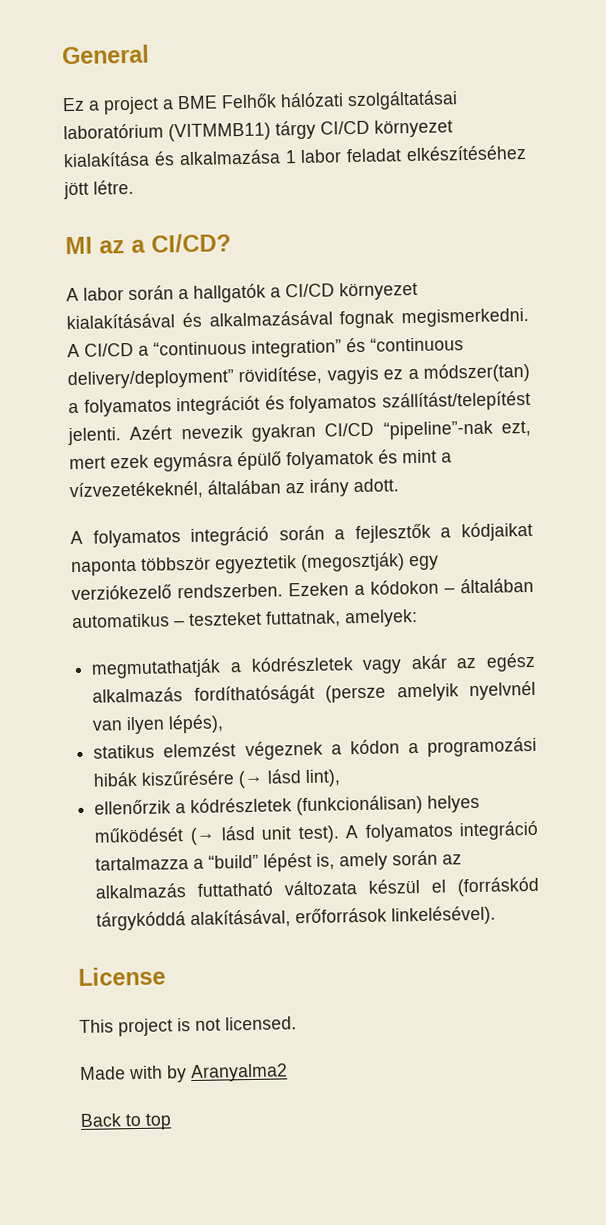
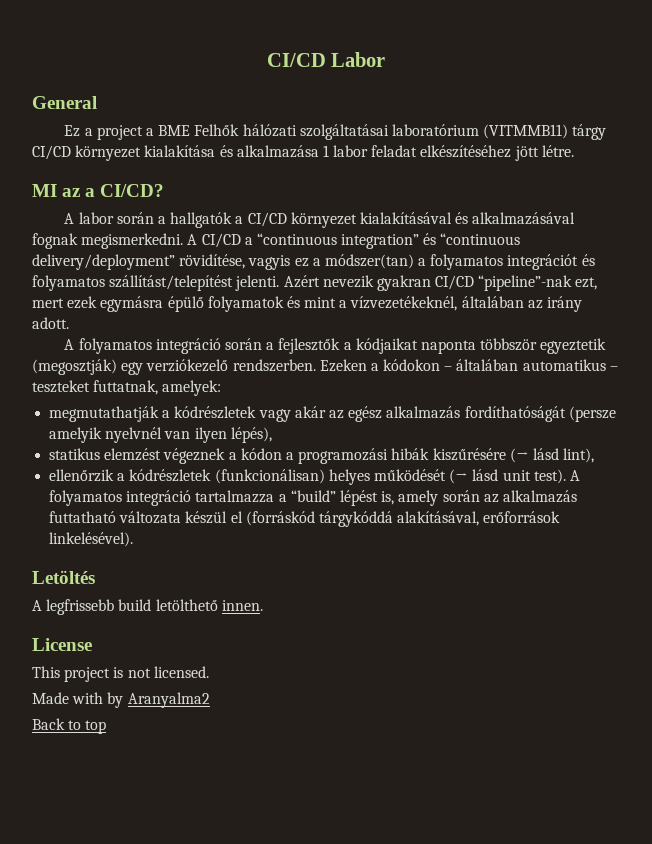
(61, 54) none -> [266,52,386,67] CI/CD Labor //
(497, 915) none -> [32,570,95,584] [32,599,263,615] // Letöltés // A legfrissebb build letölthető innen.

